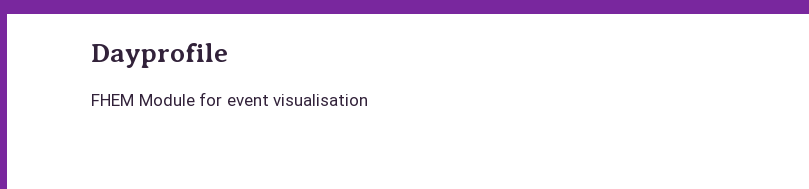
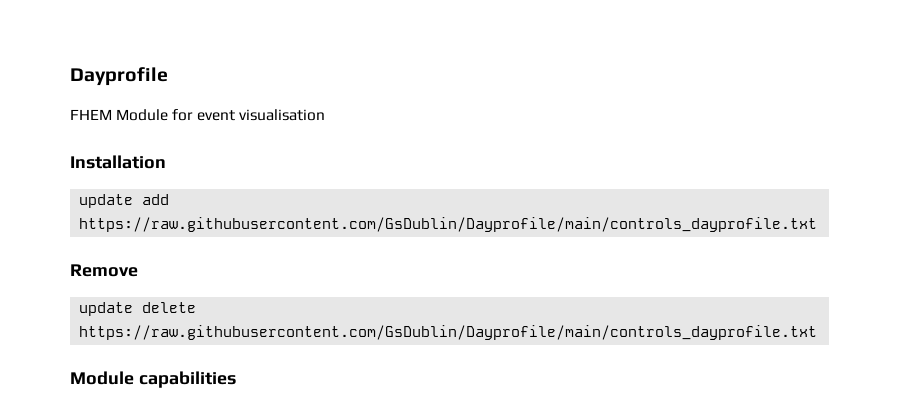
(369, 100) none -> [70,155,166,169] [79,194,170,208] [79,217,818,232] [70,264,138,277] [79,302,197,316] [79,325,818,340] [70,371,236,388] // Installation // update add https://raw.githubusercontent.com/GsDublin/Dayprofile/main/controls_dayprofile.txt // Remove // update delete https://raw.githubusercontent.com/GsDublin/Dayprofile/main/controls_dayprofile.txt // Module capabilities

